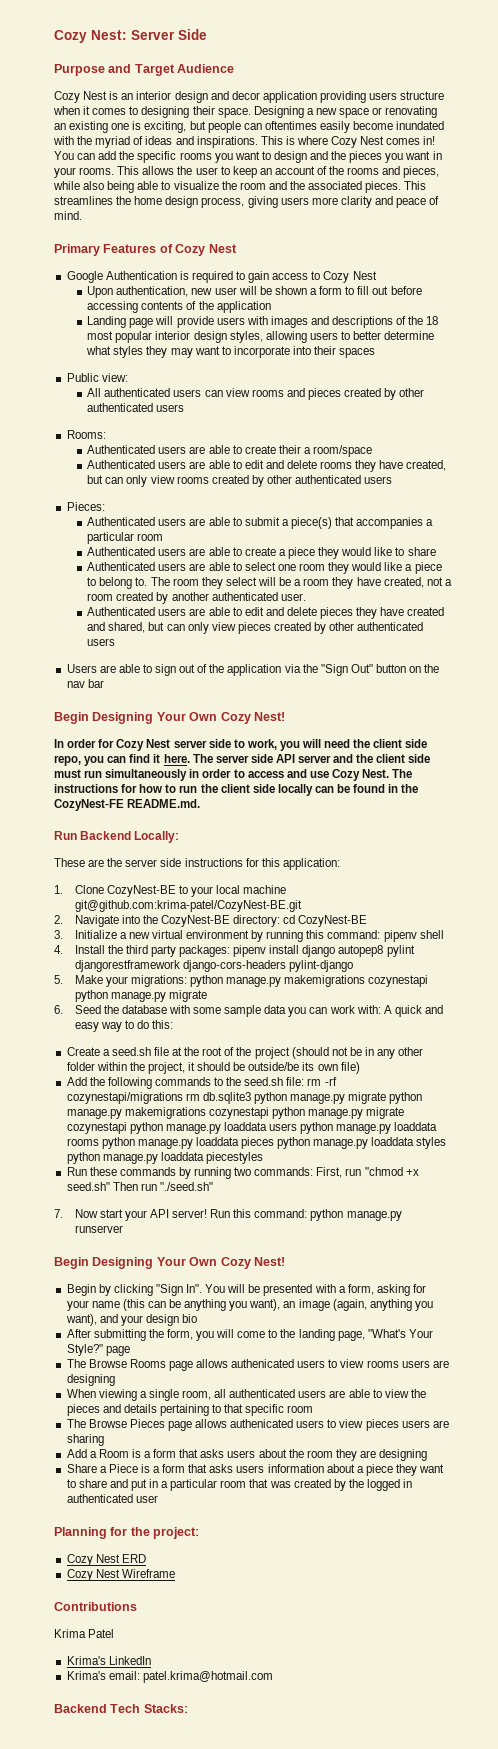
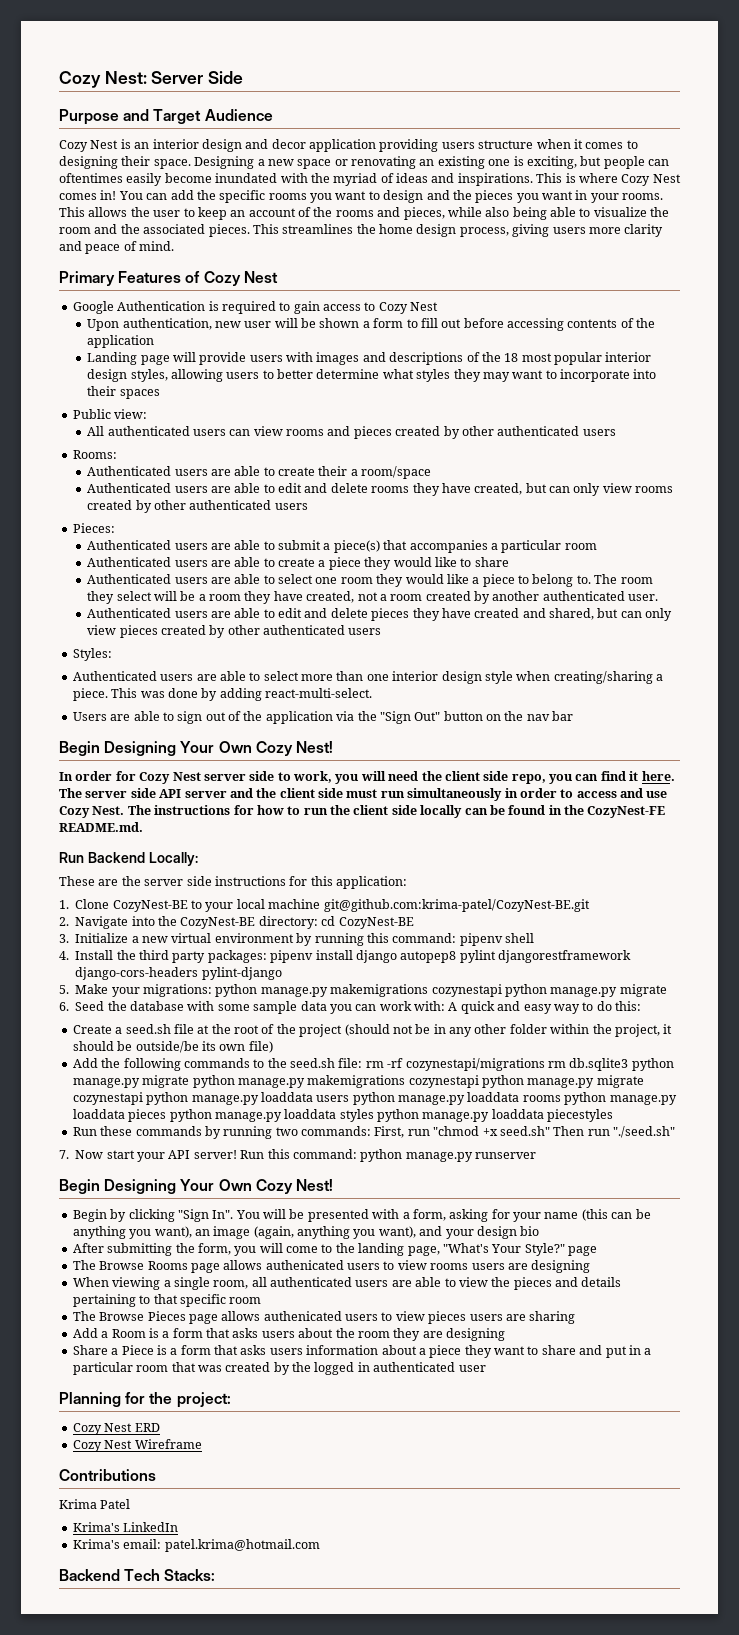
(116, 642) none -> [72,648,112,661] [72,671,663,684] [72,688,372,701] // Styles: // Authenticated users are able to select more than one interior design style when creating/sharing a piece. This was done by adding react-multi-select.

